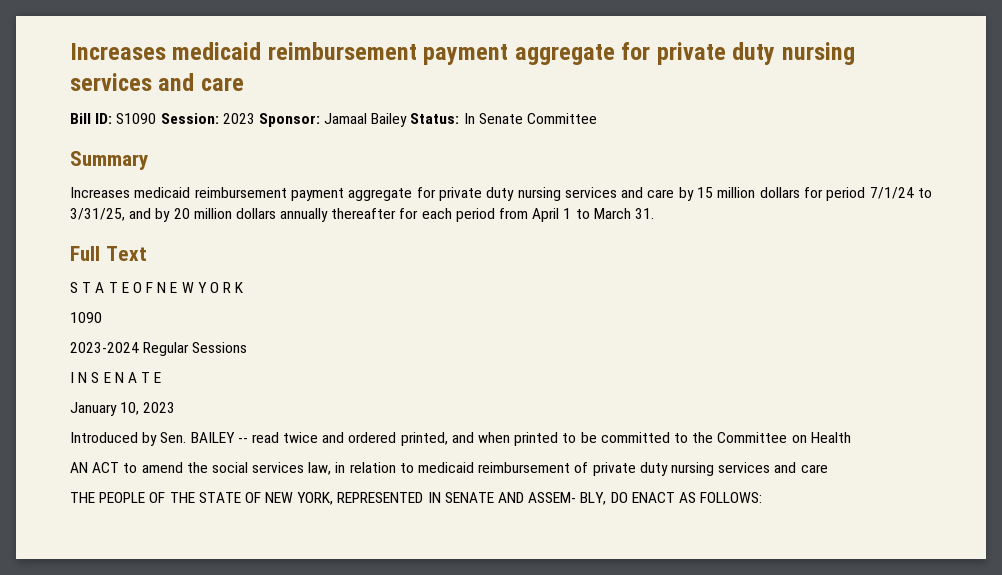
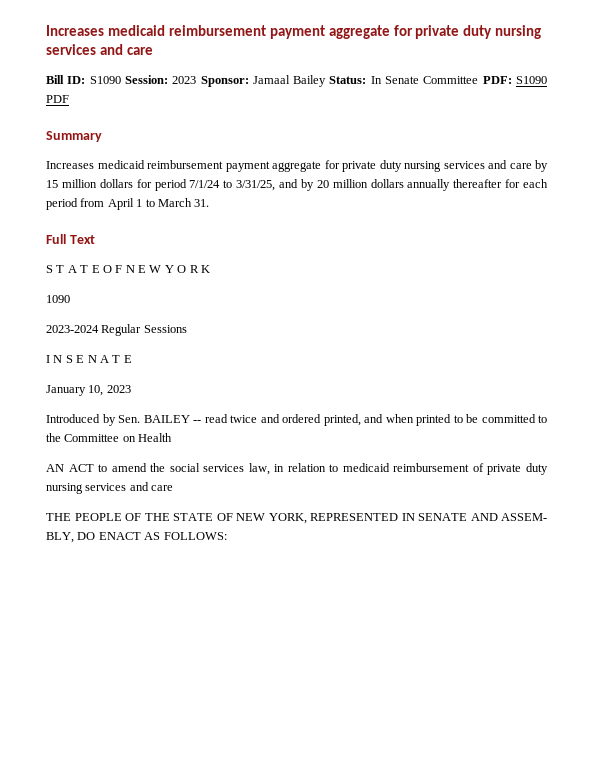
(598, 118) none -> [482,76,548,84] [46,95,69,103] PDF: S1090 PDF

